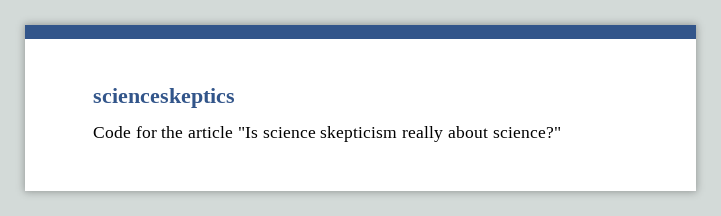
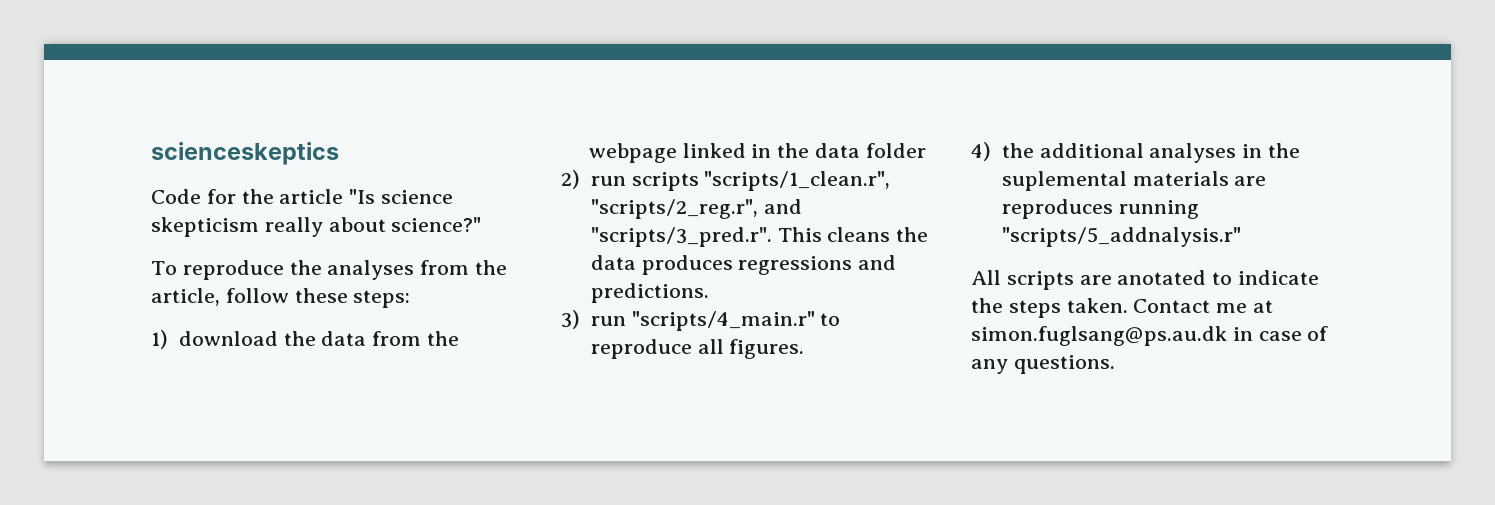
(561, 132) none -> [151,260,508,280] [151,288,411,308] [151,330,459,349] [588,143,926,163] [561,170,891,191] [590,199,802,219] [590,227,929,247] [590,255,897,275] [590,283,709,303] [561,310,841,331] [590,339,805,359] [971,142,1300,163] [1001,171,1267,191] [1001,199,1199,219] [1001,227,1241,247] [971,270,1320,290] [971,298,1274,318] [971,326,1329,346] [971,355,1115,374] // To reproduce the analyses from the article, follow these steps: // 1) download the data from the webpage linked in the data folder // 2) run scripts "scripts/1_clean.r", "scripts/2_reg.r", and "scripts/3_pred.r". This cleans the data produces regressions and predictions. // 3) run "scripts/4_main.r" to reproduce all figures. // 4) the additional analyses in the suplemental materials are reproduces running "scripts/5_addnalysis.r" // All scripts are anotated to indicate the steps taken. Contact me at simon.fuglsang@ps.au.dk in case of any questions.

